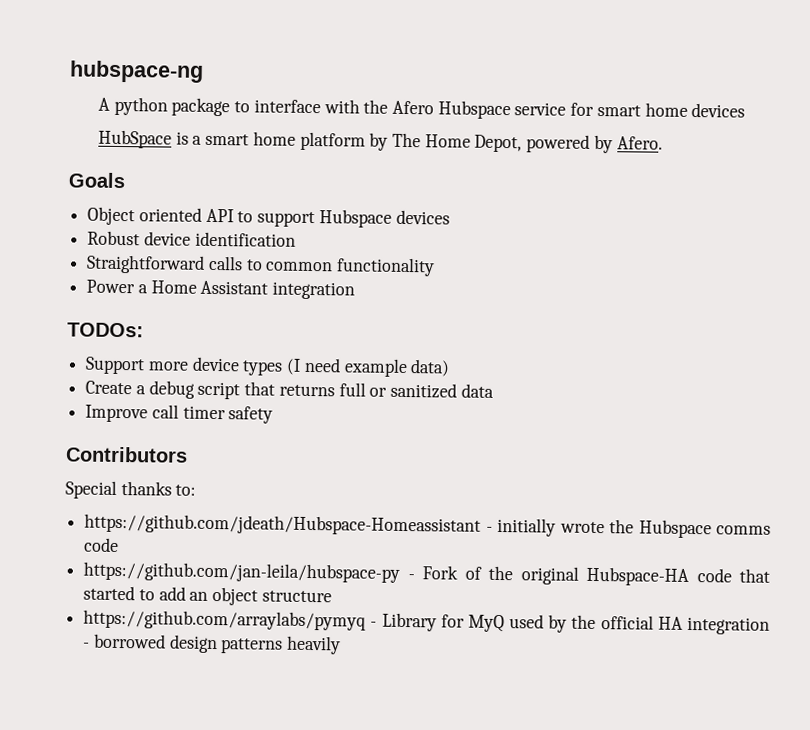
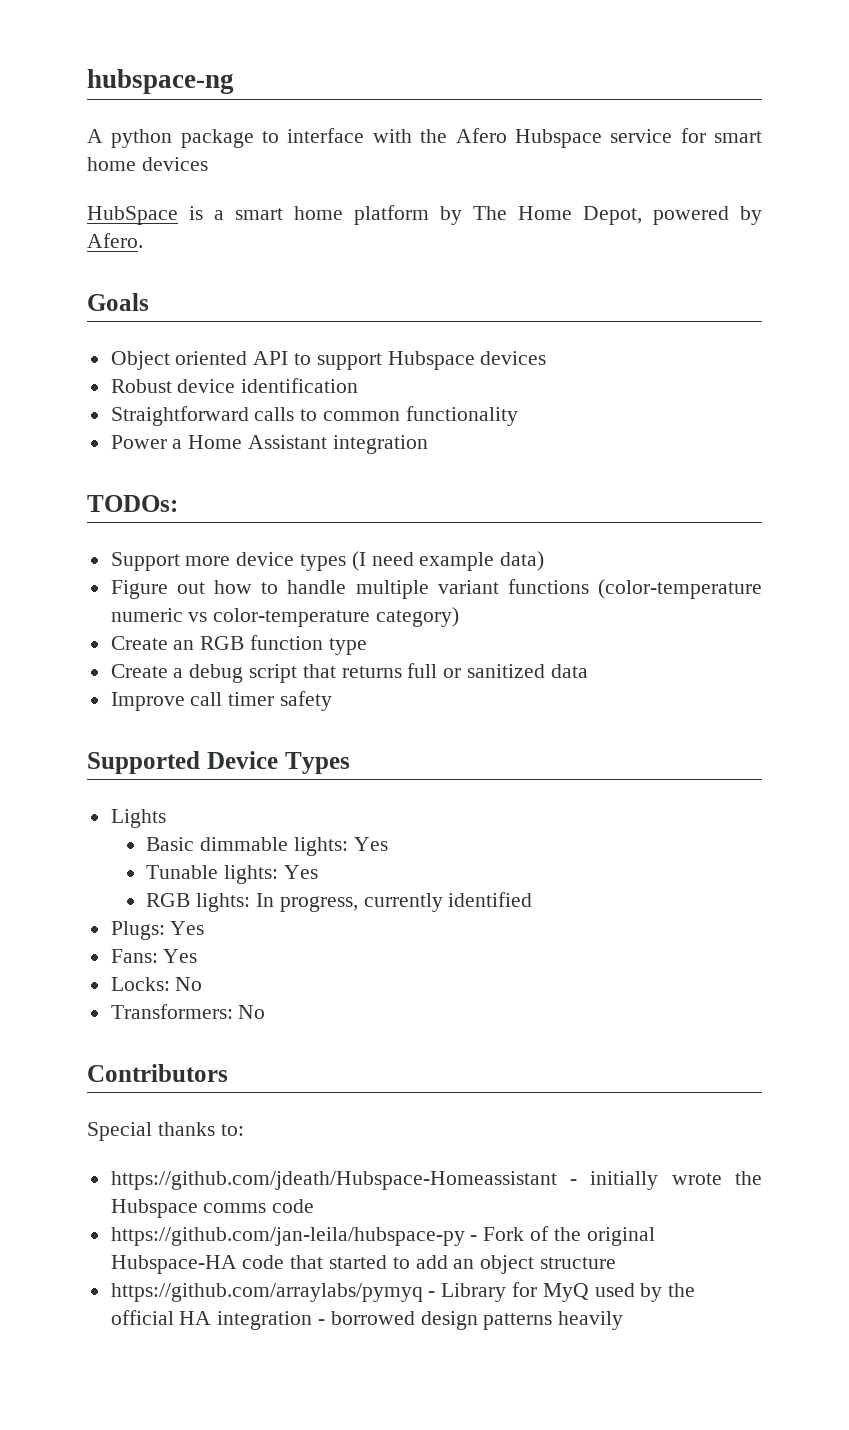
(451, 368) none -> [110,579,762,599] [110,607,460,627] [110,635,367,655] // Figure out how to handle multiple variant functions (color-temperature numeric vs color-temperature category) // Create an RGB function type
(274, 415) none -> [87,751,350,774] [110,809,166,828] [146,837,388,856] [146,865,319,884] [146,892,533,912] [110,921,205,940] [110,949,198,963] [110,977,203,991] [110,1004,266,1019] // Supported Device Types // Lights // Basic dimmable lights: Yes // Tunable lights: Yes // RGB lights: In progress, currently identified // Plugs: Yes // Fans: Yes // Locks: No // Transformers: No

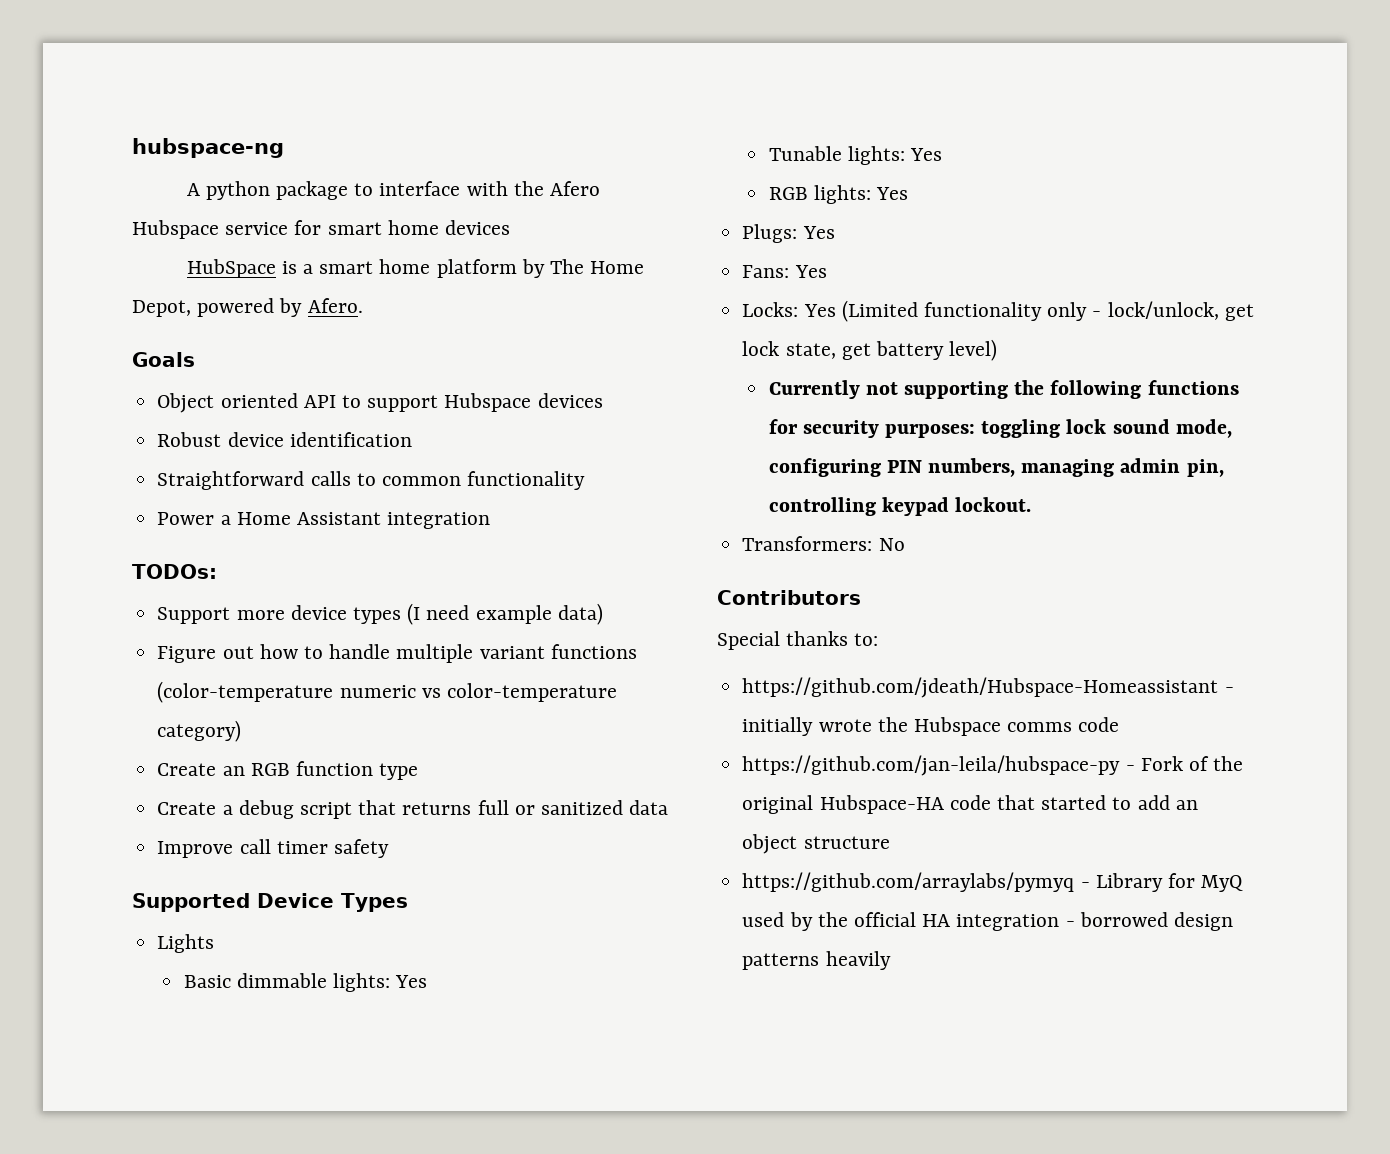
[256,892,533,912] In progress, currently identified -> [875,187,908,200] Yes
[175,977,203,991] No -> [803,300,1254,322] [742,339,998,361] [768,380,1239,399] [768,419,1232,438] [768,458,1224,477] [768,497,1031,516] Yes (Limited functionality only - lock/unlock, get lock state, get battery level) // Currently not supporting the following functions for security purposes: toggling lock sound mode, configuring PIN numbers, managing admin pin, controlling keypad lockout.

